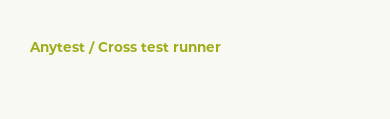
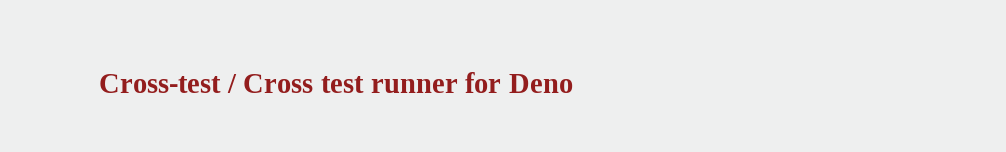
[29,42,85,55] Anytest -> [99,74,221,93] Cross-test
(221, 48) none -> [465,72,574,93] for Deno

